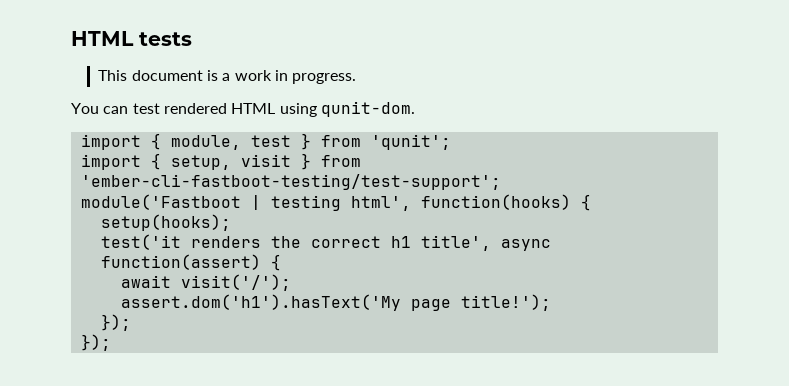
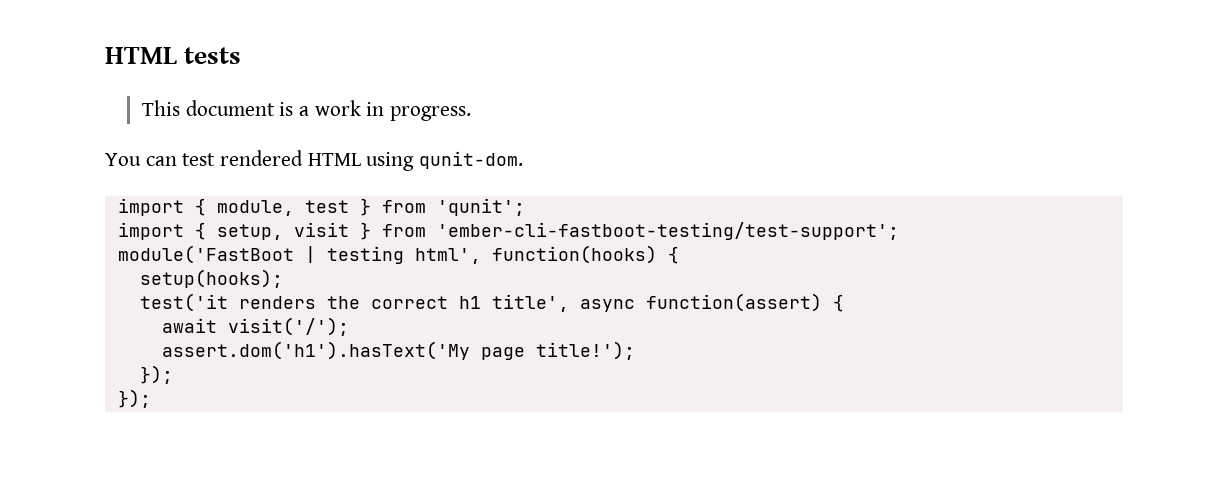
[80,194,241,210] module('Fastboot -> [117,245,294,264] module('FastBoot

